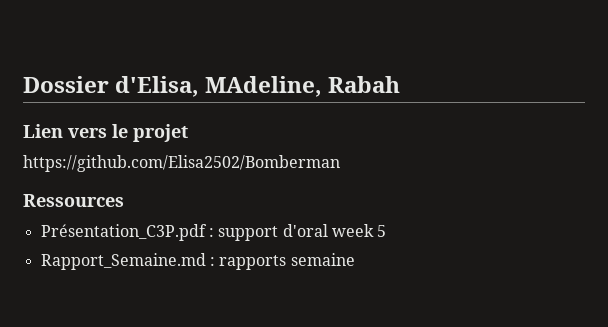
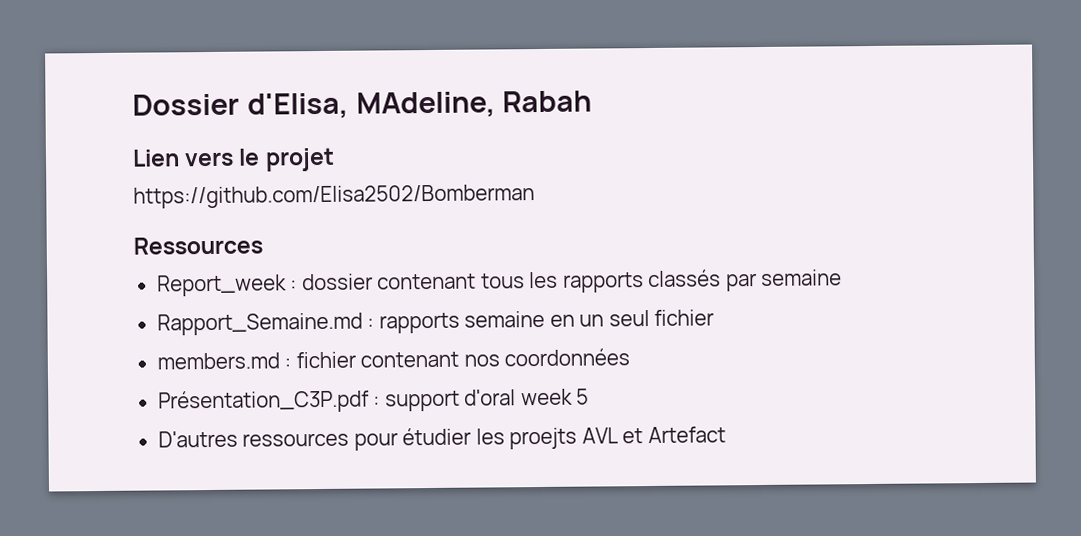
(124, 200) none -> [156,269,843,297] [156,309,715,336] [156,348,631,370] // Report_week : dossier contenant tous les rapports classés par semaine // Rapport_Semaine.md : rapports semaine en un seul fichier // members.md : fichier contenant nos coordonnées
[40,253,355,270] Rapport_Semaine.md : rapports semaine -> [157,426,726,451] D'autres ressources pour étudier les proejts AVL et Artefact

